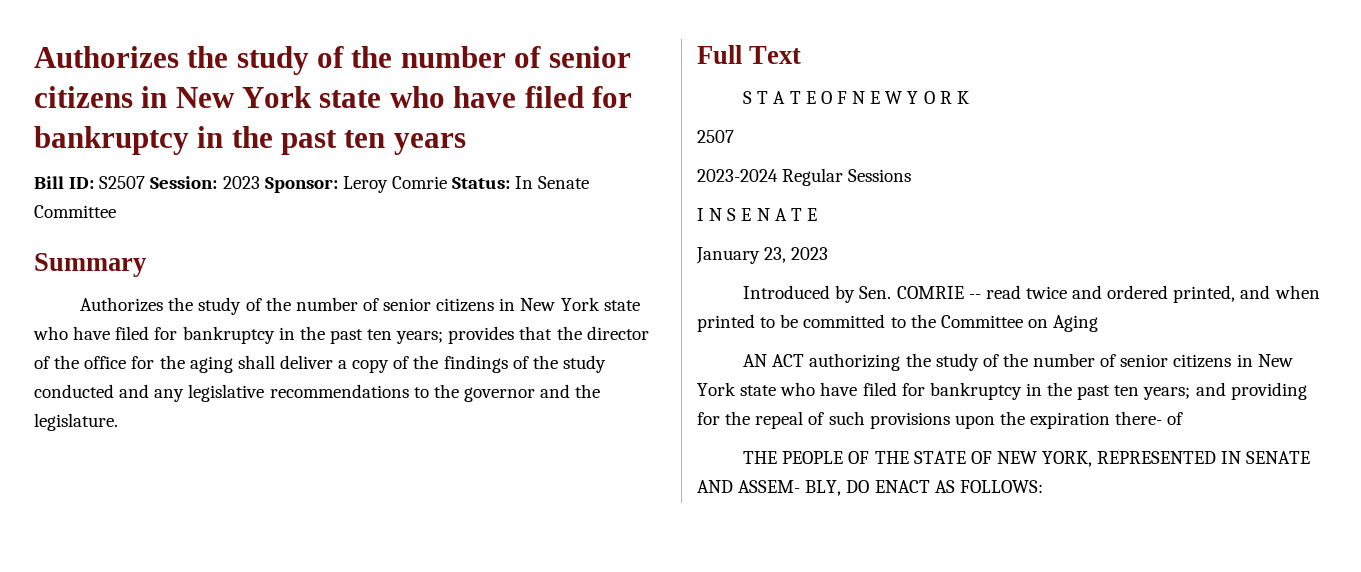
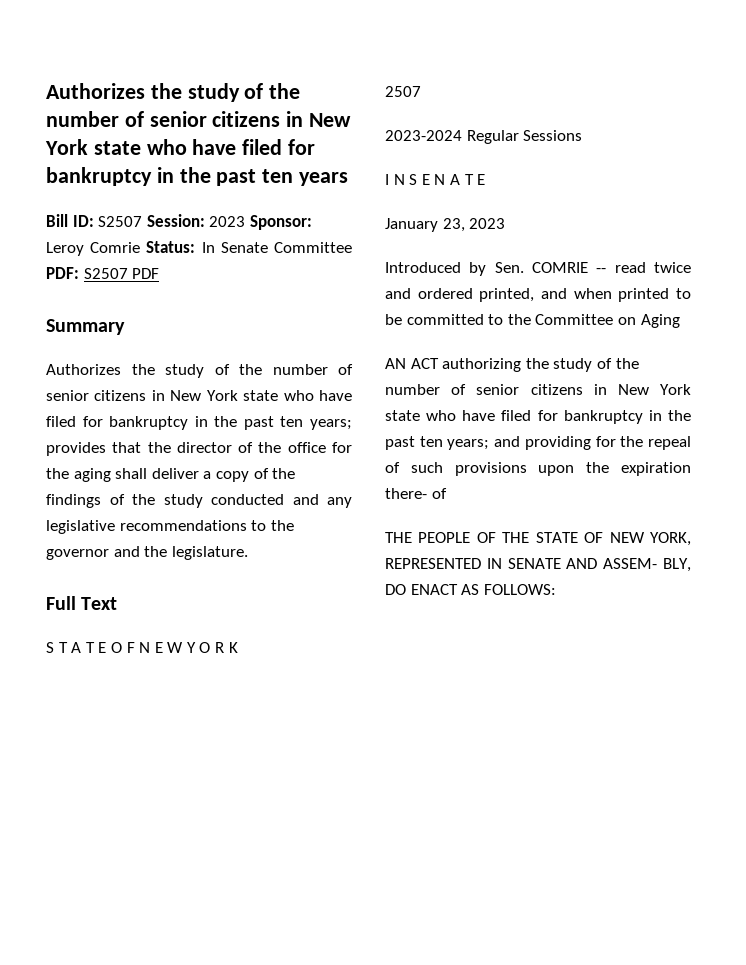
(116, 211) none -> [46,267,160,279] PDF: S2507 PDF

